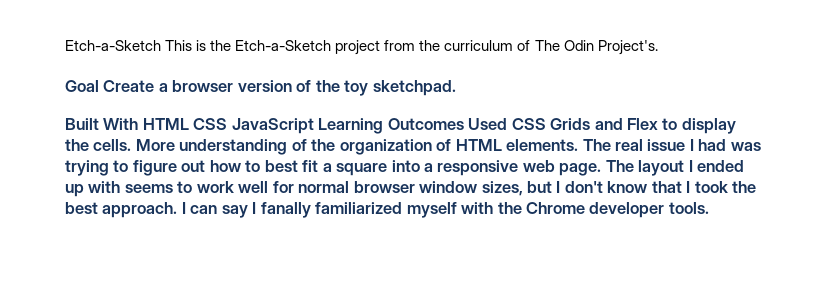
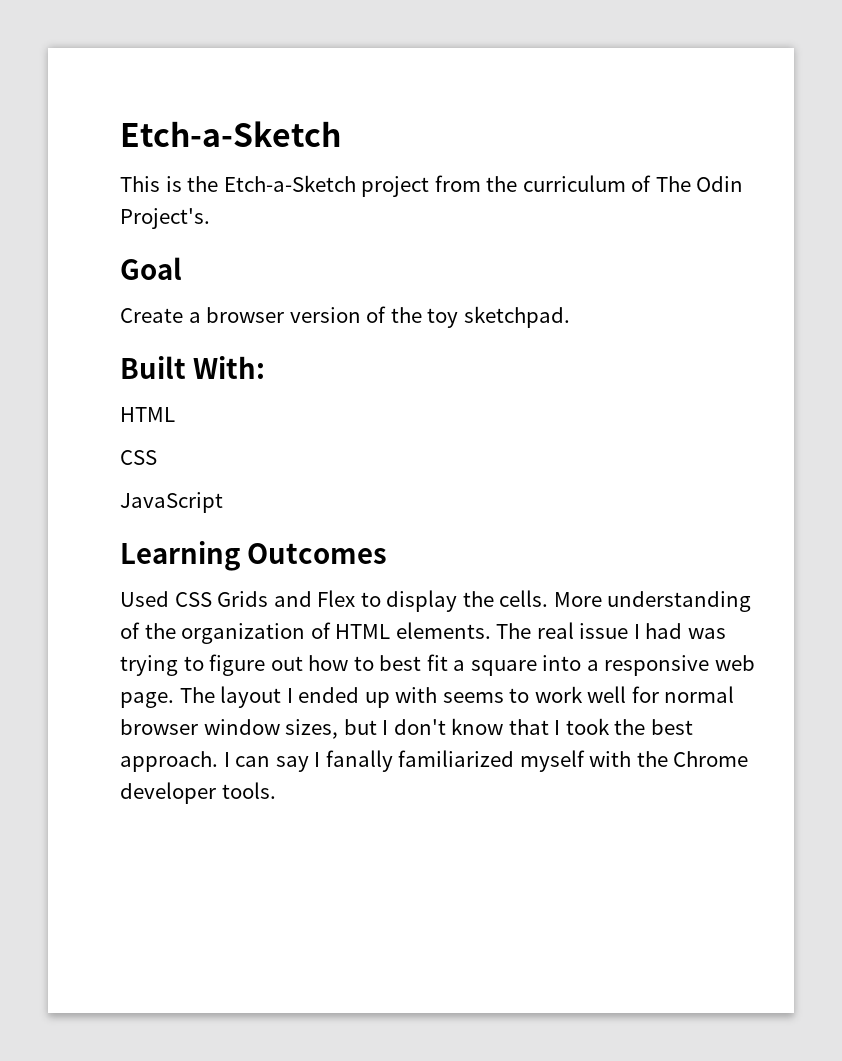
[65,40,161,51] Etch-a-Sketch -> [120,121,341,147] Etch-a-Sketch //
(99, 86) none -> (182, 268) //
[103,118,228,130] With HTML CSS -> [193,356,266,379] [120,407,175,422] [120,450,157,465] With: // HTML // CSS //
(314, 126) none -> (223, 502) //
(464, 124) none -> (388, 553) //

